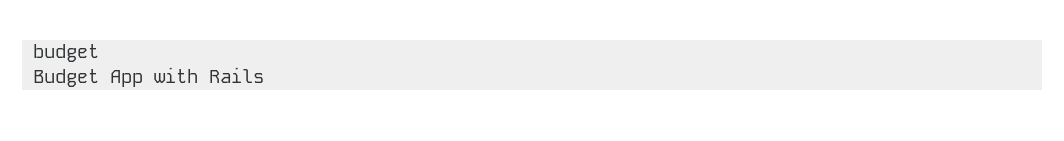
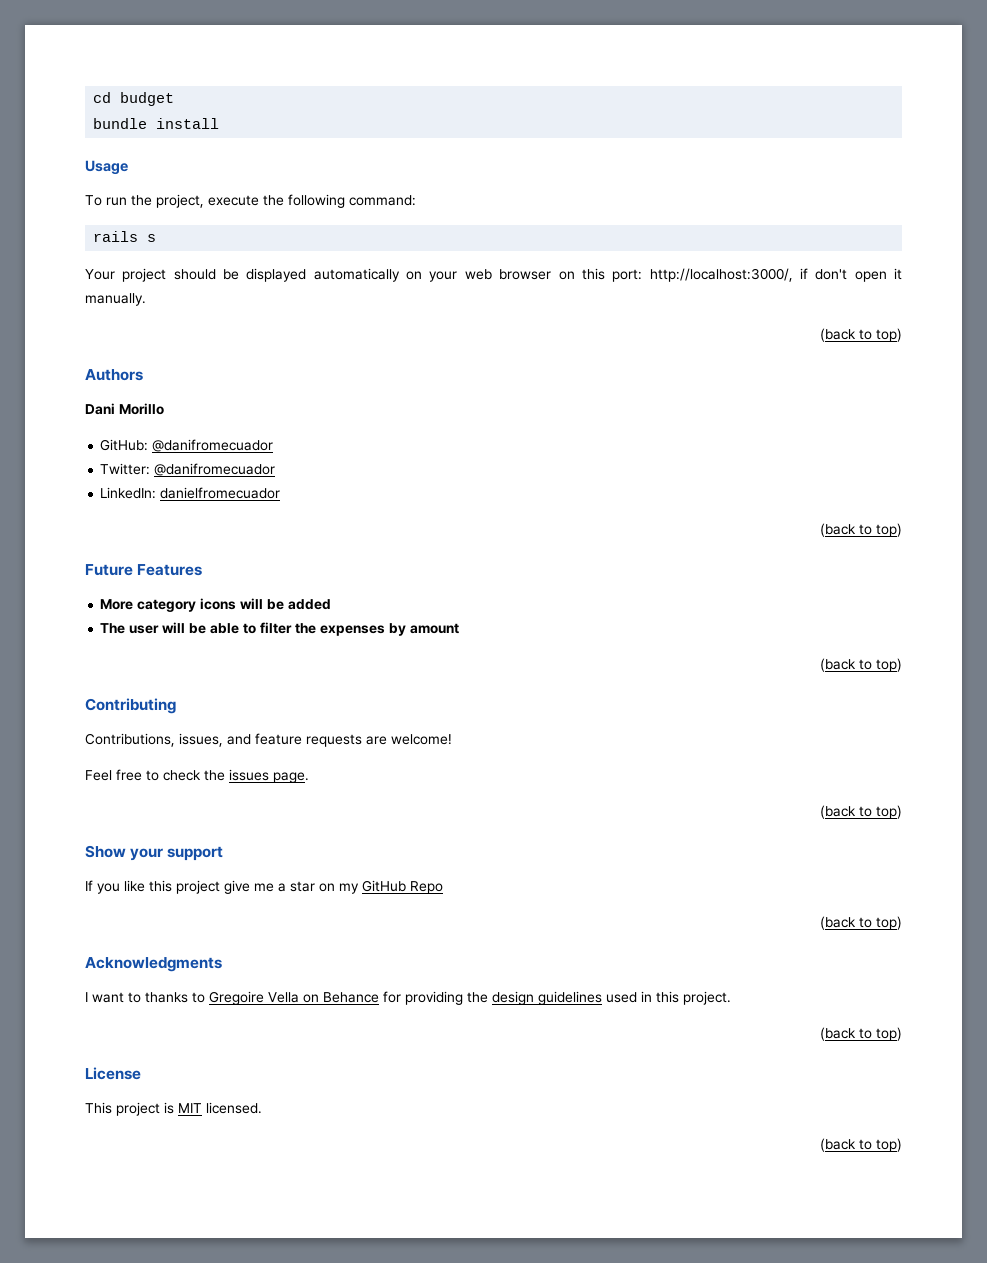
(32, 53) none -> [93,92,112,103] cd
[32,67,264,87] Budget App with Rails -> [93,118,220,129] [85,160,128,175] [85,194,416,208] [93,231,157,242] [85,268,903,282] [85,293,146,306] [820,328,902,342] [85,369,143,381] [85,403,164,415] [100,439,274,452] [100,463,276,476] [100,487,281,499] [820,523,902,537] [85,564,203,576] [100,598,332,612] [100,622,460,636] [820,658,902,672] [85,698,176,714] [85,733,452,747] [85,769,309,783] [820,805,902,819] [85,845,224,861] [85,880,443,894] [820,916,902,930] [85,957,222,972] [85,991,731,1005] [820,1027,902,1041] [85,1067,141,1080] [85,1102,262,1116] [820,1138,902,1152] bundle install // Usage // To run the project, execute the following command: // rails s // Your project should be displayed automatically on your web browser on this port: http://localhost:3000/, if don't open it manually. // (back to top) // Authors // Dani Morillo // GitHub: @danifromecuador // Twitter: @danifromecuador // LinkedIn: danielfromecuador // (back to top) // Future Features // More category icons will be added // The user will be able to filter the expenses by amount // (back to top) // Contributing // Contributions, issues, and feature requests are welcome! // Feel free to check the issues page. // (back to top) // Show your support // If you like this project give me a star on my GitHub Repo // (back to top) // Acknowledgments // I want to thanks to Gregoire Vella on Behance for providing the design guidelines used in this project. // (back to top) // License // This project is MIT licensed. // (back to top)

